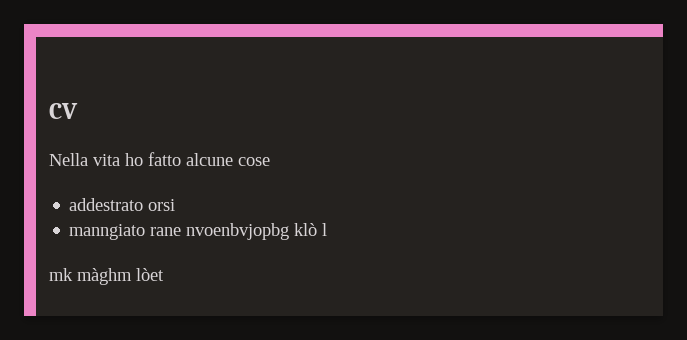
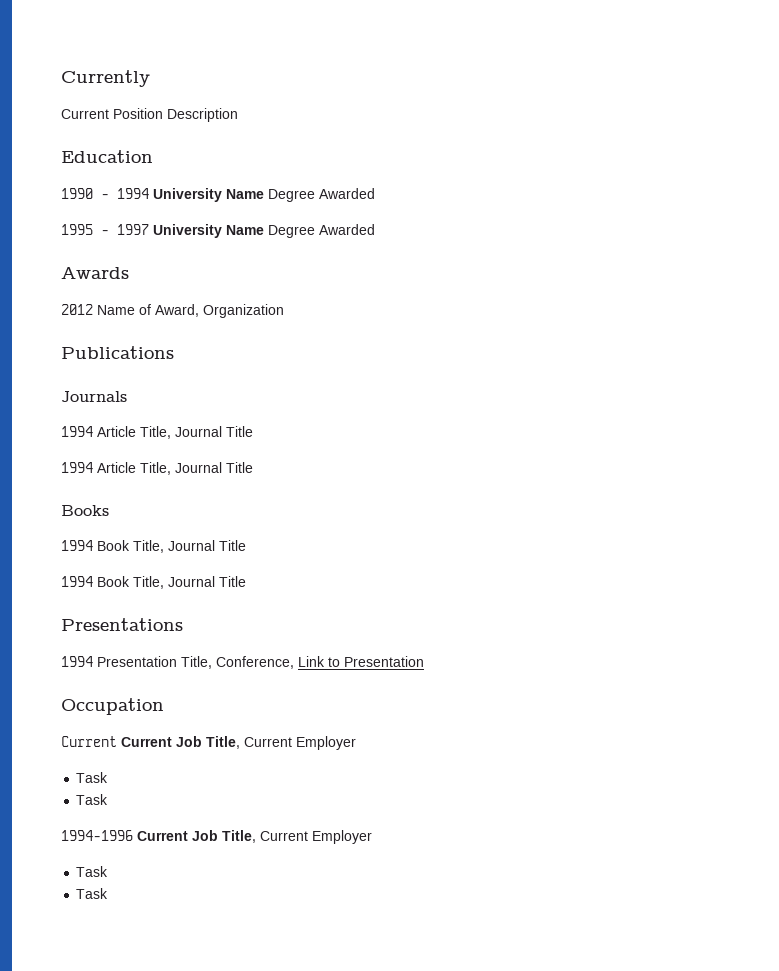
[49,103,78,119] [49,152,270,166] [69,198,176,211] [69,223,328,240] [49,268,164,285] CV // Nella vita ho fatto alcune cose // addestrato orsi // manngiato rane nvoenbvjopbg klò l // mk màghm lòet -> [61,70,150,87] [61,108,238,122] [61,150,153,163] [61,188,375,202] [61,224,375,238] [61,267,129,279] [61,304,284,318] [61,346,174,359] [61,391,127,402] [61,426,253,439] [61,462,253,475] [61,505,109,516] [61,540,246,553] [61,576,246,589] [61,618,183,631] [61,656,424,669] [61,698,164,715] [61,736,356,750] [76,772,109,783] [76,794,109,805] [61,830,372,844] [76,866,109,877] [76,888,109,899] Currently // Current Position Description // Education // 1990 - 1994 University Name Degree Awarded // 1995 - 1997 University Name Degree Awarded // Awards // 2012 Name of Award, Organization // Publications // Journals // 1994 Article Title, Journal Title // 1994 Article Title, Journal Title // Books // 1994 Book Title, Journal Title // 1994 Book Title, Journal Title // Presentations // 1994 Presentation Title, Conference, Link to Presentation // Occupation // Current Current Job Title, Current Employer // Task // Task // 1994-1996 Current Job Title, Current Employer // Task // Task

